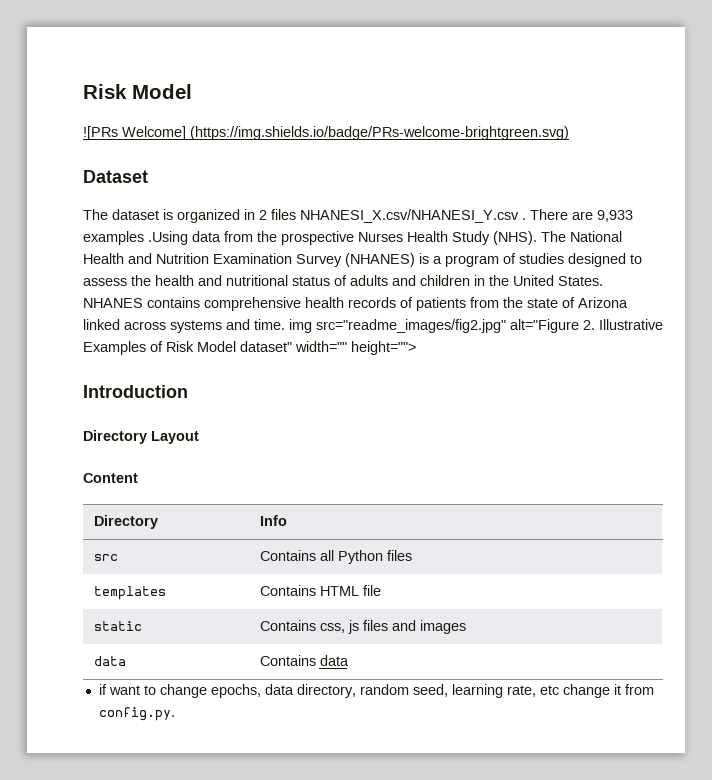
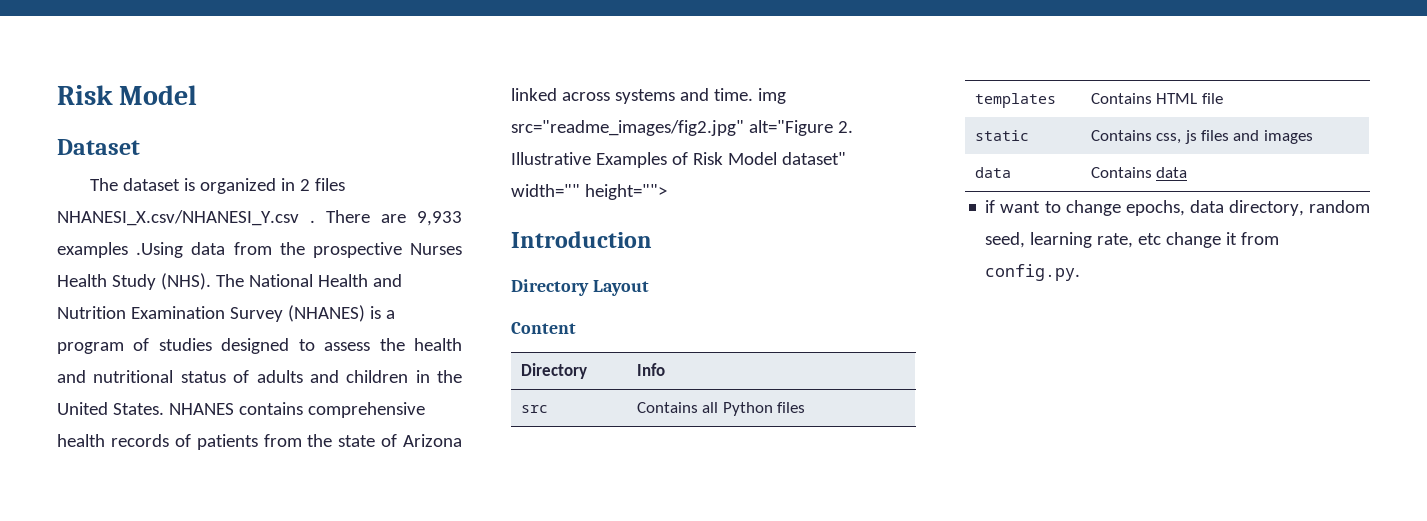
[83,84,192,99] [83,126,569,140] Risk Model // ![PRs Welcome] (https://img.shields.io/badge/PRs-welcome-brightgreen.svg) -> [57,85,198,105] Risk Model

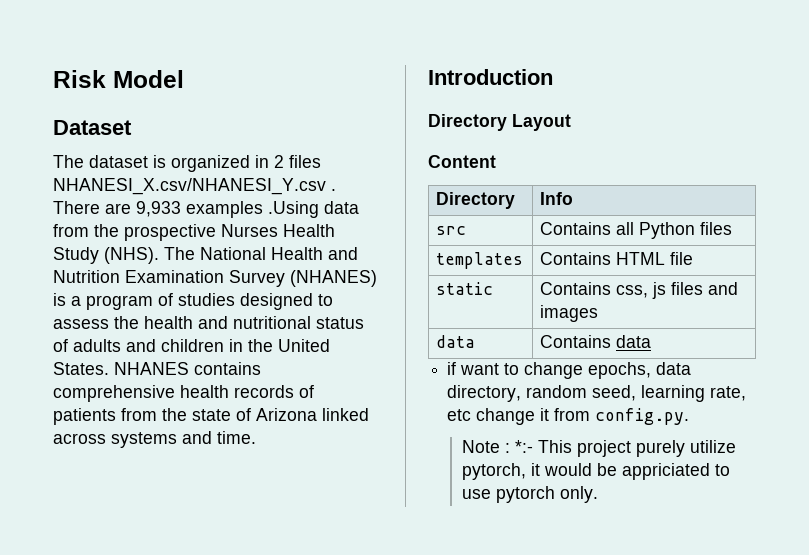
[757,88,786,104] [511,120,853,136] [511,152,846,168] [511,184,667,200] img src="readme_images/fig2.jpg" alt="Figure 2. Illustrative Examples of Risk Model dataset" width="" height=""> -> (256, 437) none
(1081, 272) none -> [461,440,736,457] [461,463,730,480] [461,486,598,503] // Note : *:- This project purely utilize pytorch, it would be appriciated to use pytorch only.

